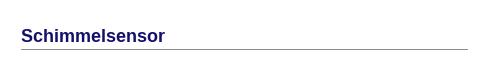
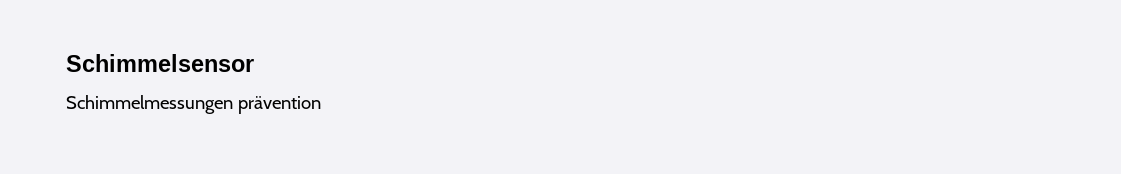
(165, 35) none -> [66,95,321,114] // Schimmelmessungen prävention

